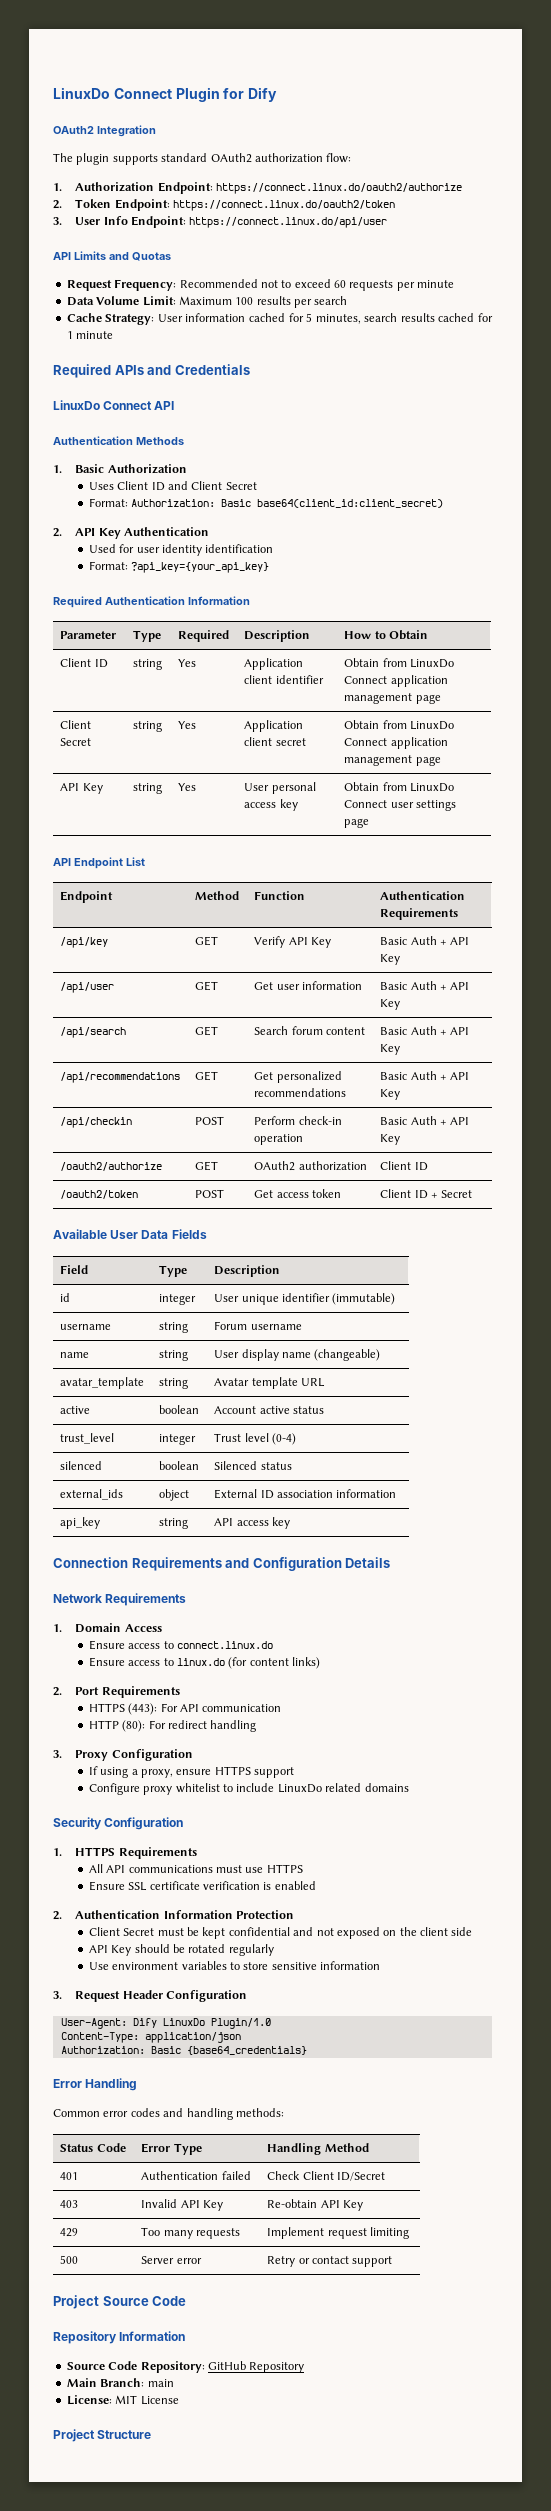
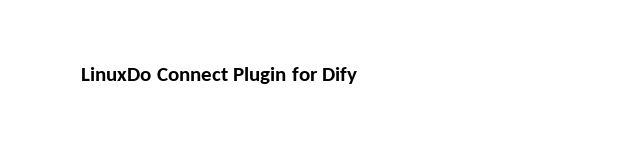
[53,125,156,137] [53,153,352,165] [53,182,462,194] [53,199,395,211] [53,216,388,228] [53,251,171,261] [66,279,455,291] [66,296,348,308] [66,313,493,325] [66,331,114,339] [53,364,250,378] [53,400,175,410] [53,436,184,445] [53,464,187,474] [88,481,257,491] [88,498,444,508] [53,527,209,539] [88,544,274,556] [88,561,270,573] [53,596,250,608] [60,631,117,639] [133,630,162,642] [178,630,230,642] [244,630,311,642] [344,630,428,640] [60,658,108,668] [133,659,163,670] [178,659,197,667] [244,658,304,670] [244,675,324,684] [344,658,454,668] [344,675,448,687] [344,693,441,704] [60,720,92,729] [60,738,92,746] [133,721,163,732] [178,721,197,729] [244,720,304,732] [244,737,306,746] [344,720,454,730] [344,737,448,749] [344,755,441,766] [60,783,103,794] [133,783,163,794] [178,783,197,791] [244,782,316,794] [244,799,298,811] [344,782,454,792] [344,800,456,811] [344,818,370,828] [53,857,145,869] [60,891,114,903] [195,891,240,900] [254,891,306,900] [380,891,466,900] [380,908,459,920] [60,937,109,948] [195,936,219,946] [254,936,331,948] [380,936,470,945] [380,954,401,965] [60,982,115,993] [195,981,219,991] [254,981,362,990] [380,981,470,990] [380,999,401,1010] [60,1027,127,1038] [195,1026,219,1036] [254,1026,365,1035] [380,1026,470,1035] [380,1044,401,1055] [60,1072,181,1083] [195,1071,219,1081] [254,1071,342,1083] [254,1088,347,1097] [380,1071,470,1080] [380,1089,401,1100] [60,1117,133,1128] [195,1116,225,1125] [254,1116,342,1125] [254,1134,304,1145] [380,1116,470,1125] [380,1134,401,1145] [60,1162,163,1171] [195,1161,219,1171] [254,1161,367,1171] [380,1161,428,1171] [60,1190,139,1199] [195,1189,225,1198] [254,1189,341,1198] [380,1189,473,1199] [53,1229,207,1239] [60,1265,89,1274] [159,1265,188,1277] [214,1265,281,1277] [60,1293,71,1302] [159,1294,197,1305] [214,1293,396,1305] [60,1324,112,1330] [159,1322,189,1333] [214,1321,302,1330] [60,1352,90,1358] [159,1350,189,1361] [214,1349,381,1361] [60,1377,145,1389] [159,1378,189,1389] [214,1377,325,1389] [60,1406,91,1414] [159,1405,200,1414] [214,1406,324,1414] [60,1433,115,1444] [159,1434,197,1445] [214,1433,296,1445] [60,1461,103,1470] [159,1461,200,1470] [214,1461,292,1470] [60,1489,124,1500] [159,1489,190,1501] [214,1489,397,1499] [60,1517,101,1529] [159,1518,189,1529] [214,1517,290,1529] [53,1557,391,1571] [53,1593,187,1606] [53,1623,162,1633] [88,1640,274,1650] [88,1657,321,1669] [53,1686,180,1698] [88,1703,282,1715] [88,1720,257,1732] [53,1749,193,1761] [88,1766,295,1778] [88,1783,409,1795] [53,1817,184,1830] [53,1847,197,1859] [88,1864,303,1873] [88,1881,316,1891] [53,1910,294,1920] [88,1927,473,1939] [88,1944,274,1956] [88,1961,381,1970] [53,1990,247,2002] [60,2018,271,2029] [60,2032,241,2043] [60,2046,307,2055] [53,2078,138,2091] [53,2108,284,2120] [60,2143,126,2152] [141,2143,202,2155] [267,2143,369,2155] [60,2172,79,2180] [141,2171,251,2180] [267,2171,385,2181] [60,2200,79,2208] [141,2199,223,2211] [267,2199,363,2211] [60,2228,79,2237] [141,2227,240,2239] [267,2227,409,2239] [60,2255,79,2264] [141,2256,202,2264] [267,2256,393,2267] [53,2295,187,2309] [53,2331,186,2344] [66,2361,305,2373] [66,2378,174,2387] [66,2395,179,2405] [53,2429,152,2442] // OAuth2 Integration // The plugin supports standard OAuth2 authorization flow: // 1. Authorization Endpoint: https://connect.linux.do/oauth2/authorize // 2. Token Endpoint: https://connect.linux.do/oauth2/token // 3. User Info Endpoint: https://connect.linux.do/api/user // API Limits and Quotas // Request Frequency: Recommended not to exceed 60 requests per minute // Data Volume Limit: Maximum 100 results per search // Cache Strategy: User information cached for 5 minutes, search results cached for 1 minute // Required APIs and Credentials // LinuxDo Connect API // Authentication Methods // 1. Basic Authorization // Uses Client ID and Client Secret // Format: Authorization: Basic base64(client_id:client_secret) // 2. API Key Authentication // Used for user identity identification // Format: ?api_key={your_api_key} // Required Authentication Information // Parameter | Type | Required | Description | How to Obtain // Client ID | string | Yes | Application client identifier | Obtain from LinuxDo Connect application management page // Client Secret | string | Yes | Application client secret | Obtain from LinuxDo Connect application management page // API Key | string | Yes | User personal access key | Obtain from LinuxDo Connect user settings page // API Endpoint List // Endpoint | Method | Function | Authentication Requirements // /api/key | GET | Verify API Key | Basic Auth + API Key // /api/user | GET | Get user information | Basic Auth + API Key // /api/search | GET | Search forum content | Basic Auth + API Key // /api/recommendations | GET | Get personalized recommendations | Basic Auth + API Key // /api/checkin | POST | Perform check-in operation | Basic Auth + API Key // /oauth2/authorize | GET | OAuth2 authorization | Client ID // /oauth2/token | POST | Get access token | Client ID + Secret // Available User Data Fields // Field | Type | Description // id | integer | User unique identifier (immutable) // username | string | Forum username // name | string | User display name (changeable) // avatar_template | string | Avatar template URL // active | boolean | Account active status // trust_level | integer | Trust level (0-4) // silenced | boolean | Silenced status // external_ids | object | External ID association information // api_key | string | API access key // Connection Requirements and Configuration Details // Network Requirements // 1. Domain Access // Ensure access to connect.linux.do // Ensure access to linux.do (for content links) // 2. Port Requirements // HTTPS (443): For API communication // HTTP (80): For redirect handling // 3. Proxy Configuration // If using a proxy, ensure HTTPS support // Configure proxy whitelist to include LinuxDo related domains // Security Configuration // 1. HTTPS Requirements // All API communications must use HTTPS // Ensure SSL certificate verification is enabled // 2. Authentication Information Protection // Client Secret must be kept confidential and not exposed on the client side // API Key should be rotated regularly // Use environment variables to store sensitive information // 3. Request Header Configuration // User-Agent: Dify LinuxDo Plugin/1.0 // Content-Type: application/json // Authorization: Basic {base64_credentials} // Error Handling // Common error codes and handling methods: // Status Code | Error Type | Handling Method // 401 | Authentication failed | Check Client ID/Secret // 403 | Invalid API Key | Re-obtain API Key // 429 | Too many requests | Implement request limiting // 500 | Server error | Retry or contact support // Project Source Code // Repository Information // Source Code Repository: GitHub Repository // Main Branch: main // License: MIT License // Project Structure -> (358, 75) none

